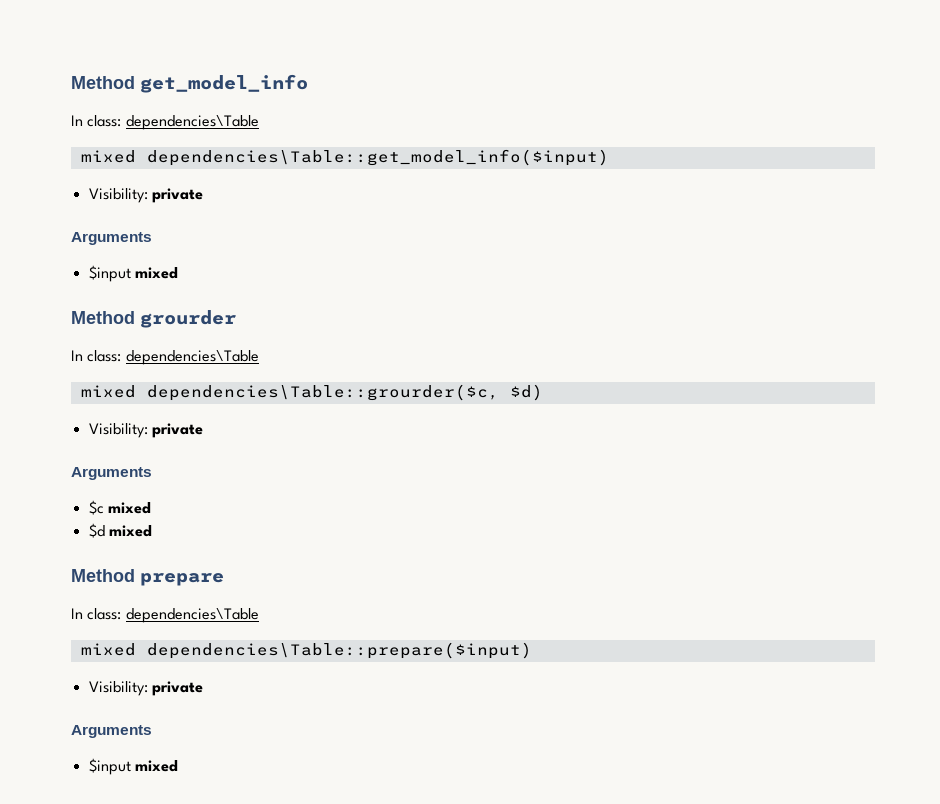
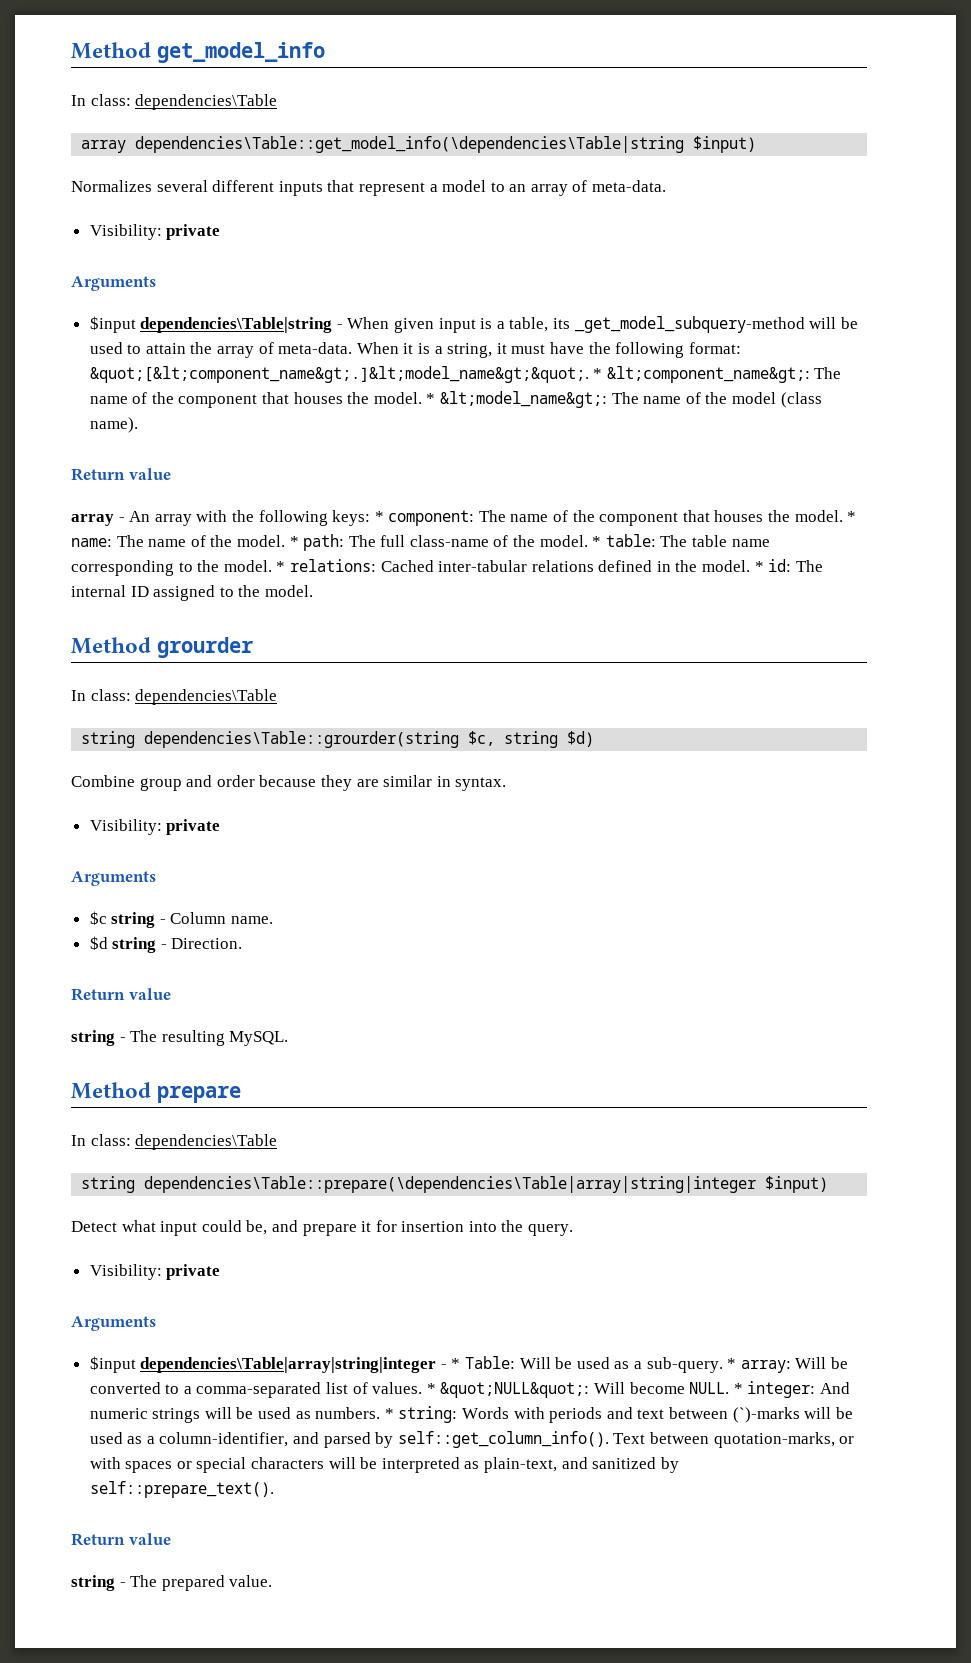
[80,149,609,166] [88,188,203,203] [71,232,152,245] [88,265,178,282] mixed dependencies\Table::get_model_info($input) // Visibility: private // Arguments // $input mixed -> [81,136,757,153] [71,180,667,196] [89,224,221,240] [71,276,156,291] [89,316,858,333] [89,342,741,358] [89,366,842,383] [89,391,822,408] [89,417,138,433] [71,468,171,481] [71,510,857,526] [71,534,770,551] [71,559,823,576] [71,585,313,601] array dependencies\Table::get_model_info(\dependencies\Table|string $input) // Normalizes several different inputs that represent a model to an array of meta-data. // Visibility: private // Arguments // $input dependencies\Table|string - When given input is a table, its _get_model_subquery-method will be used to attain the array of meta-data. When it is a string, it must have the following format: &quot;[&lt;component_name&gt;.]&lt;model_name&gt;&quot;. * &lt;component_name&gt;: The name of the component that houses the model. * &lt;model_name&gt;: The name of the model (class name). // Return value // array - An array with the following keys: * component: The name of the component that houses the model. * name: The name of the model. * path: The full class-name of the model. * table: The table name corresponding to the model. * relations: Cached inter-tabular relations defined in the model. * id: The internal ID assigned to the model.
[80,384,543,401] [88,423,203,438] [71,467,152,480] [88,500,151,515] [88,523,152,538] mixed dependencies\Table::grourder($c, $d) // Visibility: private // Arguments // $c mixed // $d mixed -> [81,731,595,748] [71,775,507,791] [89,819,221,835] [71,871,156,886] [89,911,274,928] [89,936,243,953] [71,988,171,1001] [71,1030,289,1046] string dependencies\Table::grourder(string $c, string $d) // Combine group and order because they are similar in syntax. // Visibility: private // Arguments // $c string - Column name. // $d string - Direction. // Return value // string - The resulting MySQL.
[80,642,532,659] [88,681,203,696] [71,725,152,738] [88,758,178,775] mixed dependencies\Table::prepare($input) // Visibility: private // Arguments // $input mixed -> [81,1176,829,1193] [71,1220,574,1236] [89,1264,221,1280] [71,1316,156,1331] [89,1356,848,1373] [89,1381,850,1398] [89,1406,853,1423] [89,1431,855,1448] [89,1457,679,1473] [89,1481,274,1498] [71,1533,171,1546] [71,1575,273,1591] string dependencies\Table::prepare(\dependencies\Table|array|string|integer $input) // Detect what input could be, and prepare it for insertion into the query. // Visibility: private // Arguments // $input dependencies\Table|array|string|integer - * Table: Will be used as a sub-query. * array: Will be converted to a comma-separated list of values. * &quot;NULL&quot;: Will become NULL. * integer: And numeric strings will be used as numbers. * string: Words with periods and text between (`)-marks will be used as a column-identifier, and parsed by self::get_column_info(). Text between quotation-marks, or with spaces or special characters will be interpreted as plain-text, and sanitized by self::prepare_text(). // Return value // string - The prepared value.

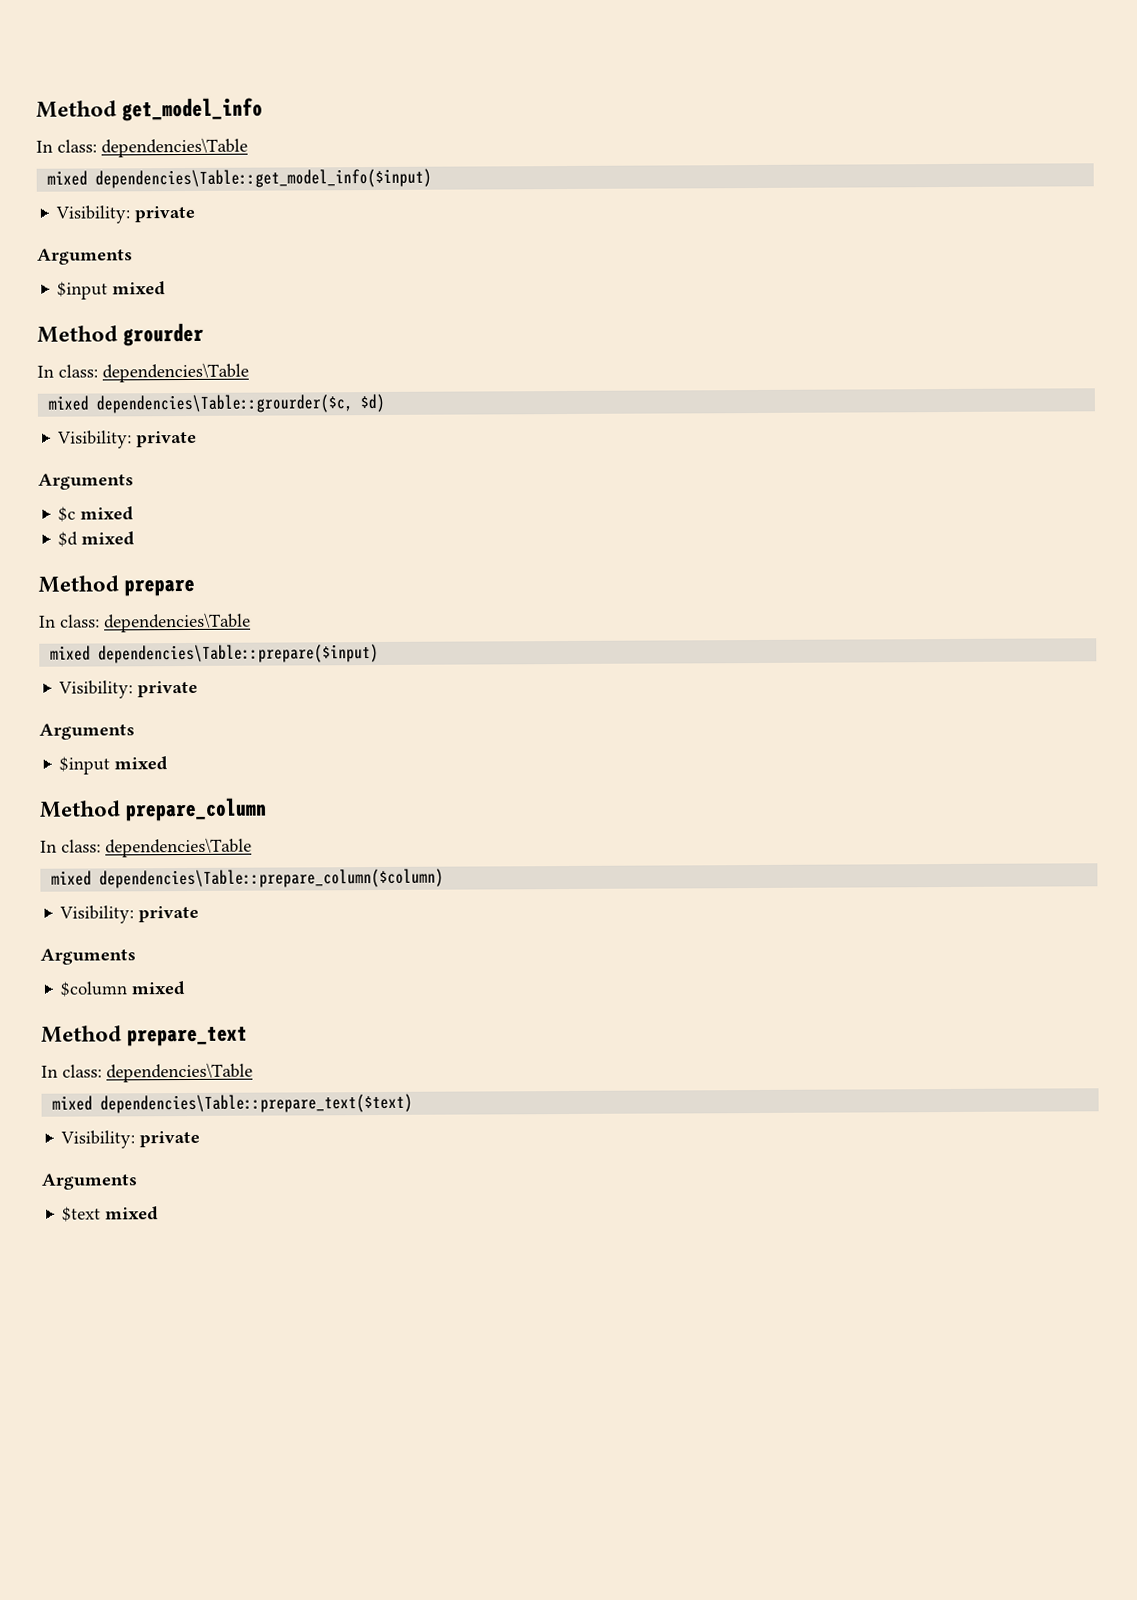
[81,136,757,153] [71,180,667,196] [89,224,221,240] [71,276,156,291] [89,316,858,333] [89,342,741,358] [89,366,842,383] [89,391,822,408] [89,417,138,433] [71,468,171,481] [71,510,857,526] [71,534,770,551] [71,559,823,576] [71,585,313,601] array dependencies\Table::get_model_info(\dependencies\Table|string $input) // Normalizes several different inputs that represent a model to an array of meta-data. // Visibility: private // Arguments // $input dependencies\Table|string - When given input is a table, its _get_model_subquery-method will be used to attain the array of meta-data. When it is a string, it must have the following format: &quot;[&lt;component_name&gt;.]&lt;model_name&gt;&quot;. * &lt;component_name&gt;: The name of the component that houses the model. * &lt;model_name&gt;: The name of the model (class name). // Return value // array - An array with the following keys: * component: The name of the component that houses the model. * name: The name of the model. * path: The full class-name of the model. * table: The table name corresponding to the model. * relations: Cached inter-tabular relations defined in the model. * id: The internal ID assigned to the model. -> [47,168,433,189] [55,205,196,224] [37,248,133,265] [57,281,167,300] mixed dependencies\Table::get_model_info($input) // Visibility: private // Arguments // $input mixed
[81,731,595,748] [71,775,507,791] [89,819,221,835] [71,871,156,886] [89,911,274,928] [89,936,243,953] [71,988,171,1001] [71,1030,289,1046] string dependencies\Table::grourder(string $c, string $d) // Combine group and order because they are similar in syntax. // Visibility: private // Arguments // $c string - Column name. // $d string - Direction. // Return value // string - The resulting MySQL. -> [48,393,386,414] [57,430,198,449] [38,473,134,490] [58,506,135,522] [58,531,136,547] mixed dependencies\Table::grourder($c, $d) // Visibility: private // Arguments // $c mixed // $d mixed
[81,1176,829,1193] [71,1220,574,1236] [89,1264,221,1280] [71,1316,156,1331] [89,1356,848,1373] [89,1381,850,1398] [89,1406,853,1423] [89,1431,855,1448] [89,1457,679,1473] [89,1481,274,1498] [71,1533,171,1546] [71,1575,273,1591] string dependencies\Table::prepare(\dependencies\Table|array|string|integer $input) // Detect what input could be, and prepare it for insertion into the query. // Visibility: private // Arguments // $input dependencies\Table|array|string|integer - * Table: Will be used as a sub-query. * array: Will be converted to a comma-separated list of values. * &quot;NULL&quot;: Will become NULL. * integer: And numeric strings will be used as numbers. * string: Words with periods and text between (`)-marks will be used as a column-identifier, and parsed by self::get_column_info(). Text between quotation-marks, or with spaces or special characters will be interpreted as plain-text, and sanitized by self::prepare_text(). // Return value // string - The prepared value. -> [50,643,380,664] [58,680,199,699] [39,723,135,740] [59,756,169,775] [39,797,268,822] [40,837,252,858] [51,868,445,889] [59,905,200,924] [40,948,136,965] [60,981,187,997] [41,1025,249,1047] [41,1062,253,1083] [52,1093,414,1114] [60,1130,201,1149] [41,1173,138,1190] [62,1206,160,1222] mixed dependencies\Table::prepare($input) // Visibility: private // Arguments // $input mixed // Method prepare_column // In class: dependencies\Table // mixed dependencies\Table::prepare_column($column) // Visibility: private // Arguments // $column mixed // Method prepare_text // In class: dependencies\Table // mixed dependencies\Table::prepare_text($text) // Visibility: private // Arguments // $text mixed

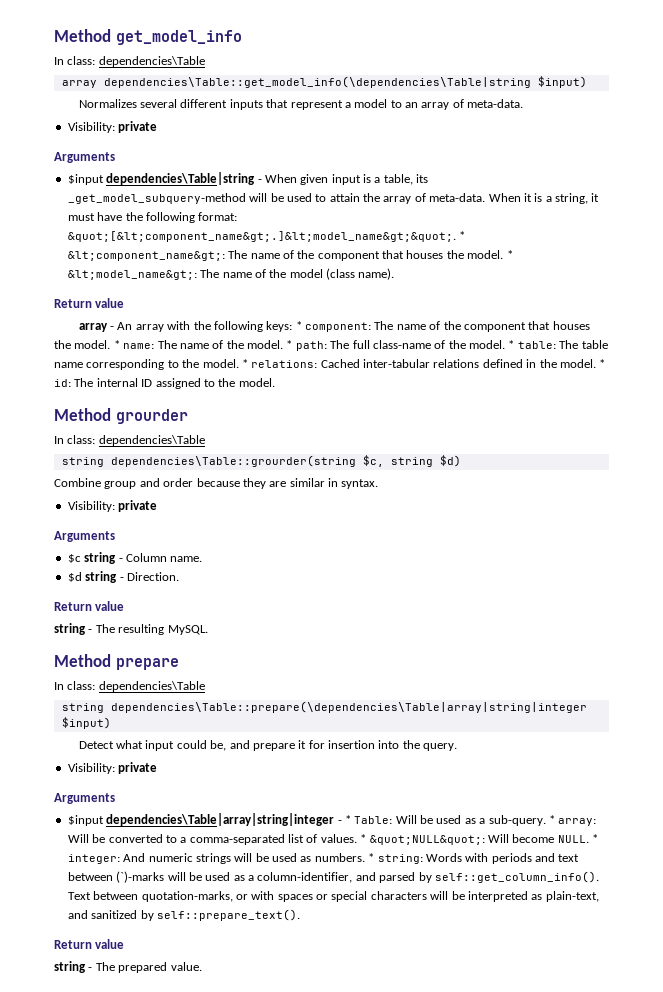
[47,168,433,189] [55,205,196,224] [37,248,133,265] [57,281,167,300] mixed dependencies\Table::get_model_info($input) // Visibility: private // Arguments // $input mixed -> [61,76,587,88] [78,99,524,110] [67,121,158,133] [54,152,115,163] [67,172,429,185] [67,193,600,204] [67,212,238,223] [67,231,466,242] [67,250,513,261] [67,268,395,280] [54,298,125,308] [78,321,590,332] [54,340,608,351] [54,359,606,370] [54,378,275,389] array dependencies\Table::get_model_info(\dependencies\Table|string $input) // Normalizes several different inputs that represent a model to an array of meta-data. // Visibility: private // Arguments // $input dependencies\Table|string - When given input is a table, its _get_model_subquery-method will be used to attain the array of meta-data. When it is a string, it must have the following format: &quot;[&lt;component_name&gt;.]&lt;model_name&gt;&quot;. * &lt;component_name&gt;: The name of the component that houses the model. * &lt;model_name&gt;: The name of the model (class name). // Return value // array - An array with the following keys: * component: The name of the component that houses the model. * name: The name of the model. * path: The full class-name of the model. * table: The table name corresponding to the model. * relations: Cached inter-tabular relations defined in the model. * id: The internal ID assigned to the model.
[48,393,386,414] [57,430,198,449] [38,473,134,490] [58,506,135,522] [58,531,136,547] mixed dependencies\Table::grourder($c, $d) // Visibility: private // Arguments // $c mixed // $d mixed -> [61,455,461,467] [54,478,379,489] [67,500,158,512] [54,531,115,542] [67,552,203,564] [67,571,179,583] [54,601,125,611] [54,623,208,635] string dependencies\Table::grourder(string $c, string $d) // Combine group and order because they are similar in syntax. // Visibility: private // Arguments // $c string - Column name. // $d string - Direction. // Return value // string - The resulting MySQL.
[50,643,380,664] [58,680,199,699] [39,723,135,740] [59,756,169,775] [39,797,268,822] [40,837,252,858] [51,868,445,889] [59,905,200,924] [40,948,136,965] [60,981,187,997] [41,1025,249,1047] [41,1062,253,1083] [52,1093,414,1114] [60,1130,201,1149] [41,1173,138,1190] [62,1206,160,1222] mixed dependencies\Table::prepare($input) // Visibility: private // Arguments // $input mixed // Method prepare_column // In class: dependencies\Table // mixed dependencies\Table::prepare_column($column) // Visibility: private // Arguments // $column mixed // Method prepare_text // In class: dependencies\Table // mixed dependencies\Table::prepare_text($text) // Visibility: private // Arguments // $text mixed -> [61,701,587,713] [61,717,111,729] [78,740,458,751] [67,762,158,774] [54,793,115,804] [67,813,597,826] [67,834,598,845] [67,853,580,864] [67,871,599,883] [67,891,599,902] [67,909,300,921] [54,939,125,949] [54,961,202,973] string dependencies\Table::prepare(\dependencies\Table|array|string|integer $input) // Detect what input could be, and prepare it for insertion into the query. // Visibility: private // Arguments // $input dependencies\Table|array|string|integer - * Table: Will be used as a sub-query. * array: Will be converted to a comma-separated list of values. * &quot;NULL&quot;: Will become NULL. * integer: And numeric strings will be used as numbers. * string: Words with periods and text between (`)-marks will be used as a column-identifier, and parsed by self::get_column_info(). Text between quotation-marks, or with spaces or special characters will be interpreted as plain-text, and sanitized by self::prepare_text(). // Return value // string - The prepared value.

